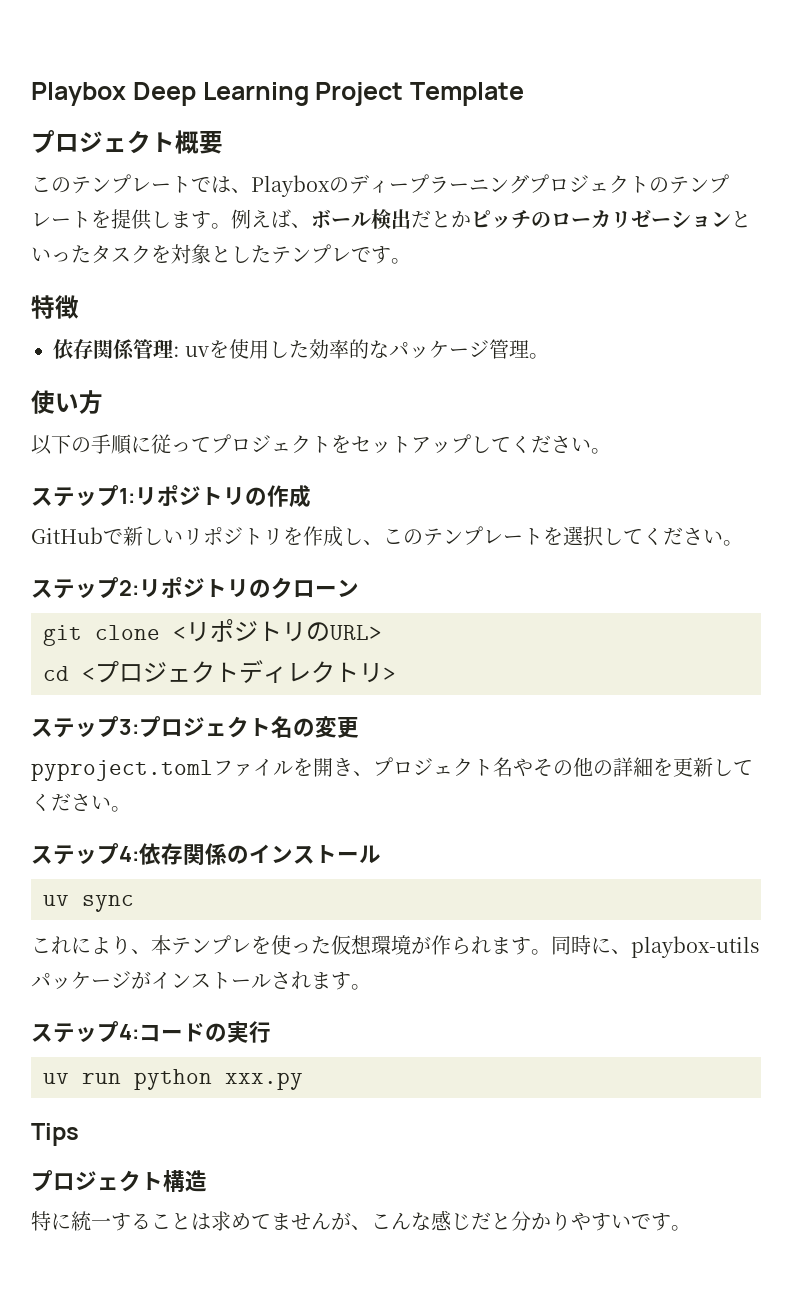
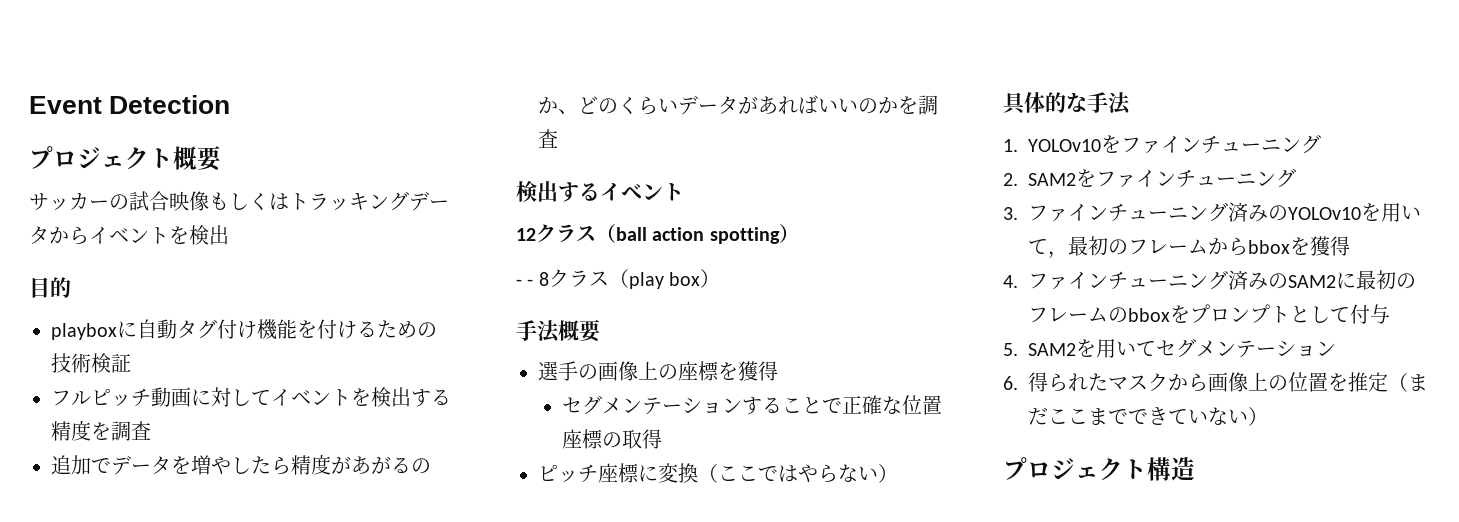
[31,82,524,106] Playbox Deep Learning Project Template -> [29,95,231,114] Event Detection
[31,174,729,197] [31,209,751,230] [31,244,411,264] [31,295,79,319] [53,339,550,359] [31,390,103,414] [31,434,611,455] [31,485,311,508] [31,526,743,547] [31,577,359,599] [43,619,382,646] [43,660,396,683] [31,716,359,738] [31,757,753,781] [31,793,131,812] [31,843,381,865] [43,895,134,912] [31,935,759,958] [31,971,371,990] [31,1021,271,1043] [43,1069,303,1090] [31,1123,79,1146] [31,1170,207,1192] [31,1210,691,1231] このテンプレートでは、Playboxのディープラーニングプロジェクトのテンプレートを提供します。例えば、ボール検出だとかピッチのローカリゼーションといったタスクを対象としたテンプレです。 // 特徴 // 依存関係管理: uvを使用した効率的なパッケージ管理。 // 使い方 // 以下の手順に従ってプロジェクトをセットアップしてください。 // ステップ1:リポジトリの作成 // GitHubで新しいリポジトリを作成し、このテンプレートを選択してください。 // ステップ2:リポジトリのクローン // git clone <リポジトリのURL> // cd <プロジェクトディレクトリ> // ステップ3:プロジェクト名の変更 // pyproject.tomlファイルを開き、プロジェクト名やその他の詳細を更新してください。 // ステップ4:依存関係のインストール // uv sync // これにより、本テンプレを使った仮想環境が作られます。同時に、playbox-utilsパッケージがインストールされます。 // ステップ4:コードの実行 // uv run python xxx.py // Tips // プロジェクト構造 // 特に統一することは求めてませんが、こんな感じだと分かりやすいです。 -> [29,191,449,211] [29,225,229,245] [29,277,71,298] [51,319,437,340] [51,353,131,373] [51,387,451,407] [51,420,151,441] [51,454,431,475] [538,95,938,115] [538,129,558,148] [516,181,684,202] [516,224,799,244] [516,269,721,289] [516,319,601,343] [538,361,778,381] [562,395,943,415] [562,429,663,449] [538,463,898,483] [1003,92,1131,115] [1003,134,1321,154] [1003,168,1296,188] [1003,202,1421,222] [1028,236,1350,259] [1003,270,1416,290] [1028,304,1390,324] [1003,338,1336,358] [1003,372,1428,392] [1028,407,1268,426] [1003,457,1195,481] サッカーの試合映像もしくはトラッキングデータからイベントを検出 // 目的 // playboxに自動タグ付け機能を付けるための技術検証 // フルピッチ動画に対してイベントを検出する精度を調査 // 追加でデータを増やしたら精度があがるのか、どのくらいデータがあればいいのかを調査 // 検出するイベント // 12クラス（ball action spotting） // - - 8クラス（play box） // 手法概要 // 選手の画像上の座標を獲得 // セグメンテーションすることで正確な位置座標の取得 // ピッチ座標に変換（ここではやらない） // 具体的な手法 // 1. YOLOv10をファインチューニング // 2. SAM2をファインチューニング // 3.ファインチューニング済みのYOLOv10を用いて，最初のフレームからbboxを獲得 // 4.ファインチューニング済みのSAM2に最初のフレームのbboxをプロンプトとして付与 // 5. SAM2を用いてセグメンテーション // 6.得られたマスクから画像上の位置を推定（まだここまでできていない） // プロジェクト構造

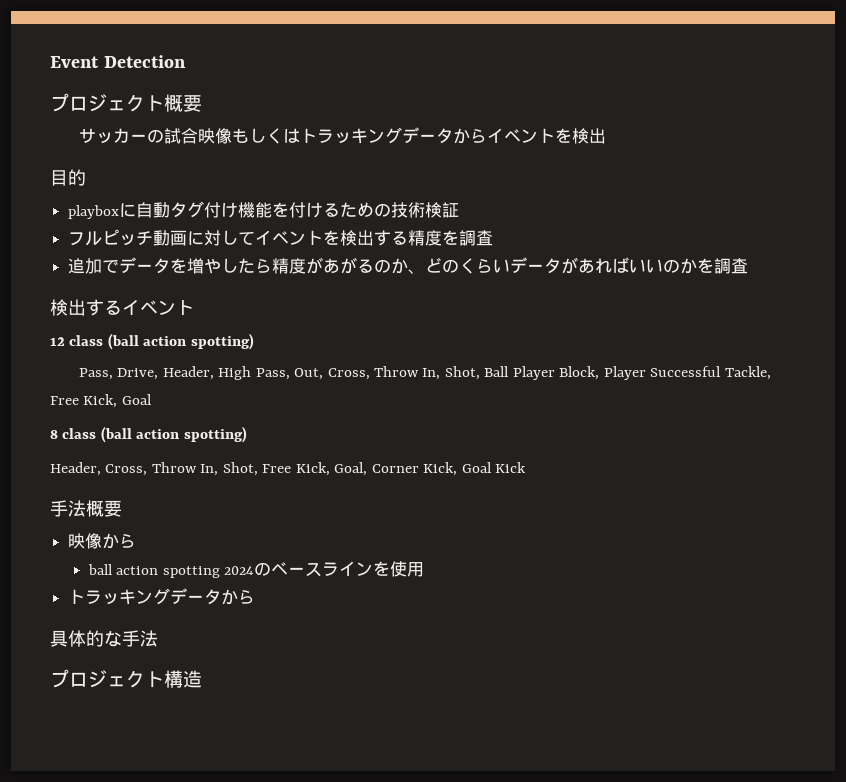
[536,224,799,244] [516,269,721,289] [516,319,601,343] [538,361,778,381] [562,395,943,415] [562,429,663,449] [538,463,898,483] クラス（ball action spotting） // - - 8クラス（play box） // 手法概要 // 選手の画像上の座標を獲得 // セグメンテーションすることで正確な位置座標の取得 // ピッチ座標に変換（ここではやらない） -> [69,333,254,350] [78,366,771,380] [50,394,152,408] [50,426,247,443] [50,462,527,476] [50,500,122,517] [68,533,137,549] [87,561,425,578] [68,588,256,605] class (ball action spotting) // Pass, Drive, Header, High Pass, Out, Cross, Throw In, Shot, Ball Player Block, Player Successful Tackle, Free Kick, Goal // 8 class (ball action spotting) // Header, Cross, Throw In, Shot, Free Kick, Goal, Corner Kick, Goal Kick // 手法概要 // 映像から // ball action spotting 2024のベースラインを使用 // トラッキングデータから
[1003,134,1321,154] [1003,168,1296,188] [1003,202,1421,222] [1028,236,1350,259] [1003,270,1416,290] [1028,304,1390,324] [1003,338,1336,358] [1003,372,1428,392] [1028,407,1268,426] // 1. YOLOv10をファインチューニング // 2. SAM2をファインチューニング // 3.ファインチューニング済みのYOLOv10を用いて，最初のフレームからbboxを獲得 // 4.ファインチューニング済みのSAM2に最初のフレームのbboxをプロンプトとして付与 // 5. SAM2を用いてセグメンテーション // 6.得られたマスクから画像上の位置を推定（まだここまでできていない） -> (158, 638) none

